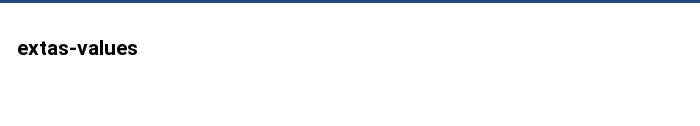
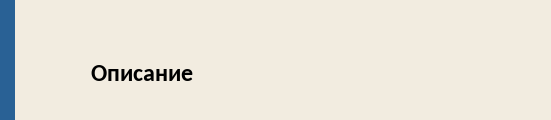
[17,40,138,55] extas-values -> [91,65,193,81] Описание

